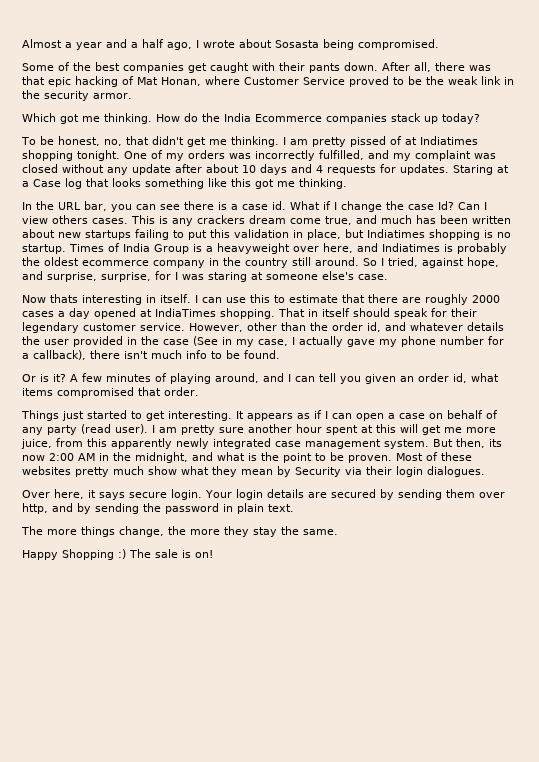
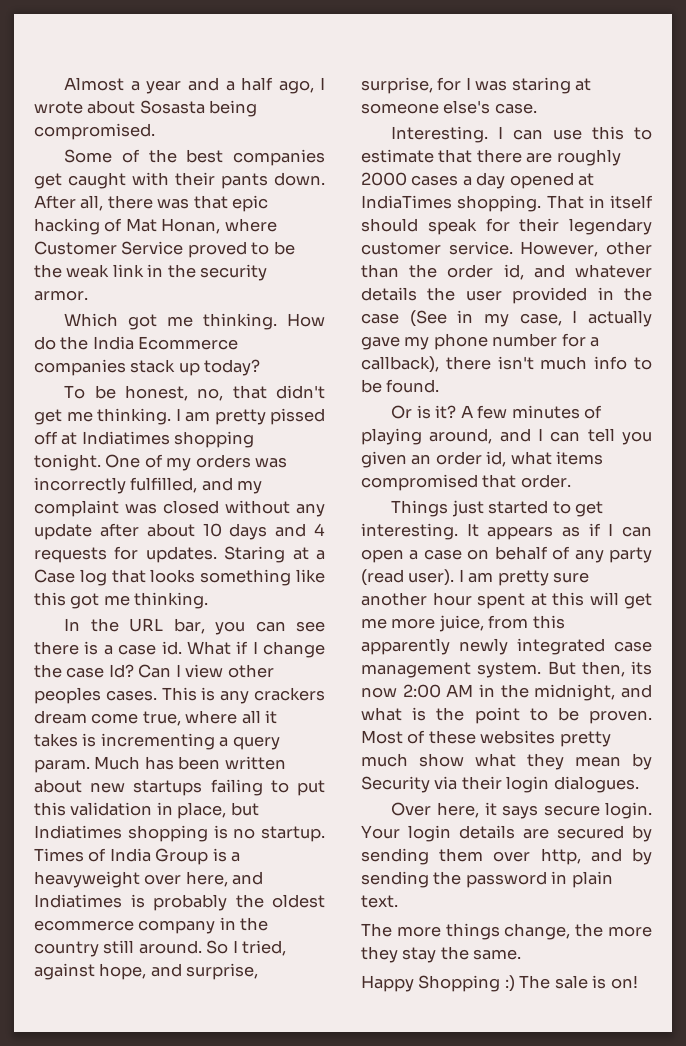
[389,136,402,145] of -> [34,431,58,445] off
[52,215,88,224] others -> [227,664,274,678] [34,687,101,704] other peoples
[356,215,412,224] and much -> [185,710,278,724] [34,733,280,750] [34,756,141,773] where all it takes is incrementing a query param. Much
[22,294,191,305] Now thats interesting in itself. -> [391,126,489,143] Interesting.

